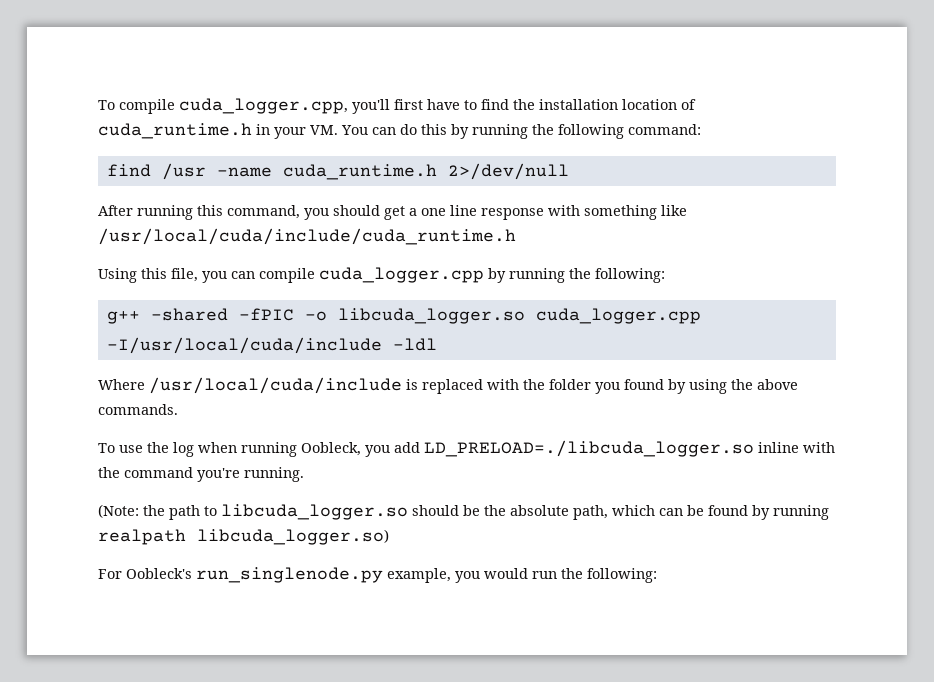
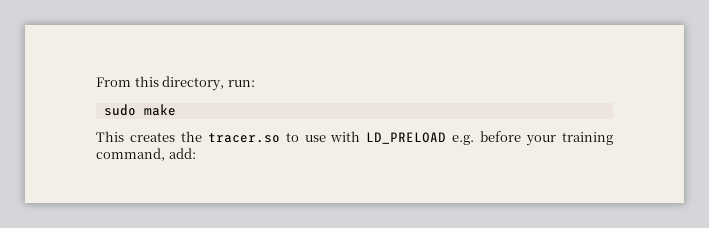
[98,98,696,114] [98,123,701,139] [106,163,569,180] [98,205,687,220] [98,228,516,245] [98,267,665,283] [106,308,701,324] [106,337,437,354] [98,377,798,394] [98,404,178,415] [98,440,835,457] [98,467,304,482] [98,504,829,520] [98,529,389,545] [98,567,657,583] To compile cuda_logger.cpp, you'll first have to find the installation location of cuda_runtime.h in your VM. You can do this by running the following command: // find /usr -name cuda_runtime.h 2>/dev/null // After running this command, you should get a one line response with something like /usr/local/cuda/include/cuda_runtime.h // Using this file, you can compile cuda_logger.cpp by running the following: // g++ -shared -fPIC -o libcuda_logger.so cuda_logger.cpp -I/usr/local/cuda/include -ldl // Where /usr/local/cuda/include is replaced with the folder you found by using the above commands. // To use the log when running Oobleck, you add LD_PRELOAD=./libcuda_logger.so inline with the command you're running. // (Note: the path to libcuda_logger.so should be the absolute path, which can be found by running realpath libcuda_logger.so) // For Oobleck's run_singlenode.py example, you would run the following: -> [96,76,255,91] [103,104,176,116] [96,131,614,146] [96,148,196,161] From this directory, run: // sudo make // This creates the tracer.so to use with LD_PRELOAD e.g. before your training command, add:

